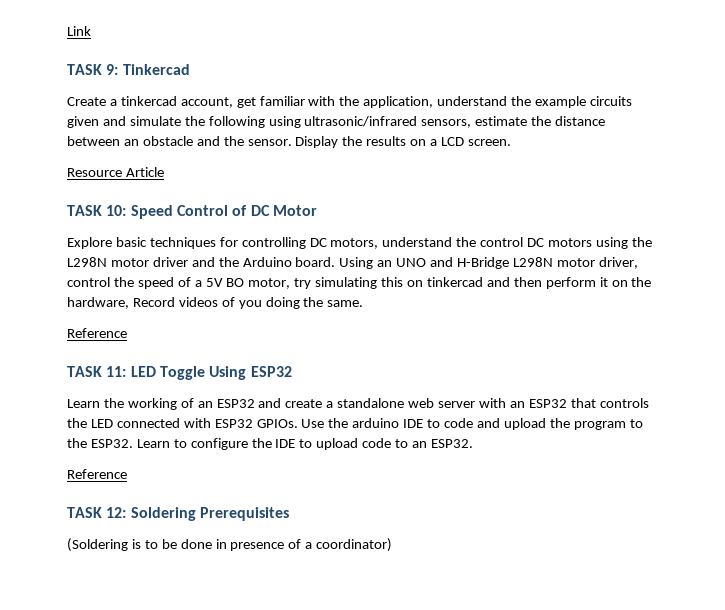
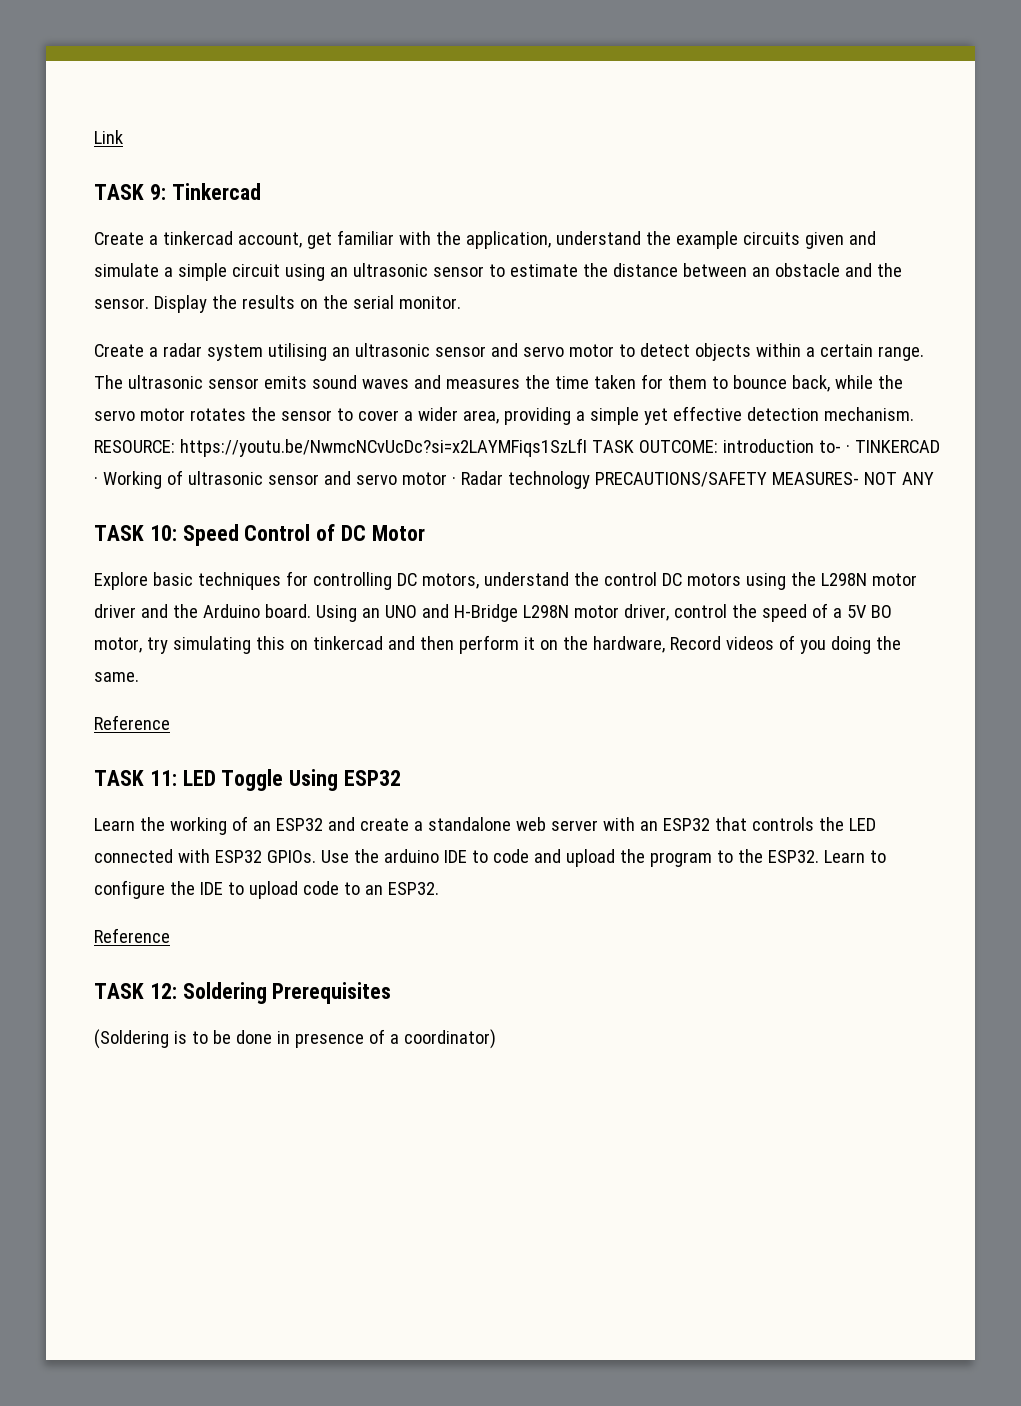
[184,116,472,128] the following using ultrasonic/infrared sensors, -> [163,263,505,281] a simple circuit using an ultrasonic sensor to
[430,137,511,146] [67,167,164,177] a LCD screen. // Resource Article -> [322,295,461,309] [94,343,924,361] [94,374,903,392] [94,406,914,425] [94,438,940,457] [94,470,934,489] the serial monitor. // Create a radar system utilising an ultrasonic sensor and servo motor to detect objects within a certain range. The ultrasonic sensor emits sound waves and measures the time taken for them to bounce back, while the servo motor rotates the sensor to cover a wider area, providing a simple yet effective detection mechanism. RESOURCE: https://youtu.be/NwmcNCvUcDc?si=x2LAYMFiqs1SzLfI TASK OUTCOME: introduction to- · TINKERCAD · Working of ultrasonic sensor and servo motor · Radar technology PRECAUTIONS/SAFETY MEASURES- NOT ANY

